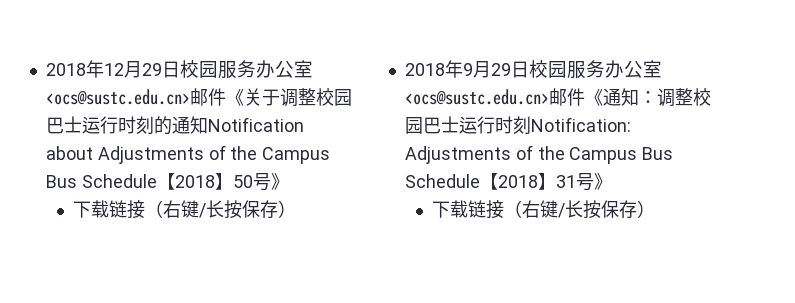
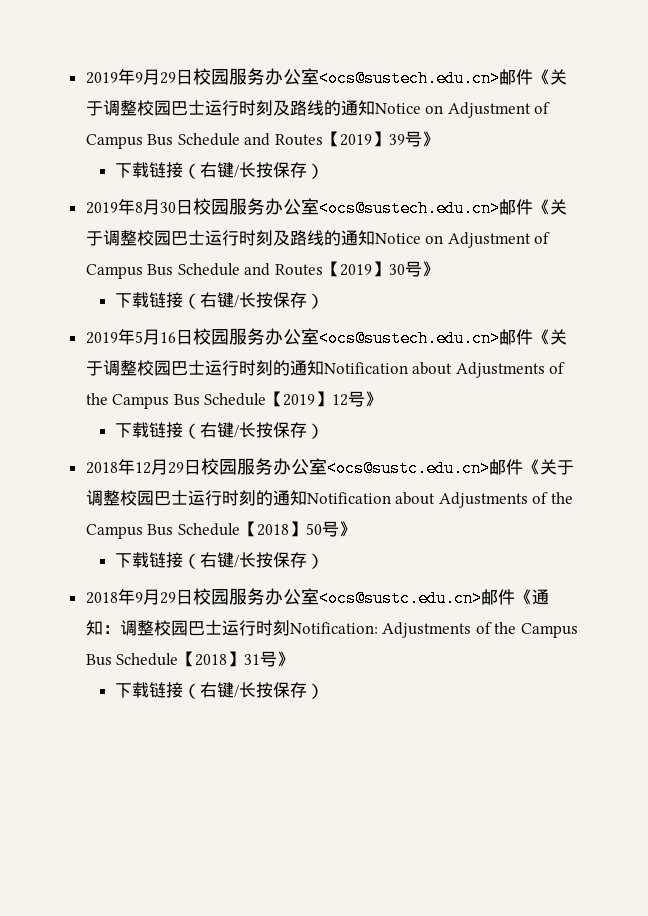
(45, 69) none -> [85,68,567,87] [85,100,551,118] [85,131,440,149] [114,162,324,179] [85,198,567,217] [85,230,551,248] [85,261,440,279] [114,292,324,309] [85,328,567,347] [85,360,566,378] [85,391,383,409] [114,422,324,439] 2019年9月29日校园服务办公室<ocs@sustech.edu.cn>邮件《关于调整校园巴士运行时刻及路线的通知Notice on Adjustment of Campus Bus Schedule and Routes【2019】39号》 // 下载链接（右键/长按保存） // 2019年8月30日校园服务办公室<ocs@sustech.edu.cn>邮件《关于调整校园巴士运行时刻及路线的通知Notice on Adjustment of Campus Bus Schedule and Routes【2019】30号》 // 下载链接（右键/长按保存） // 2019年5月16日校园服务办公室<ocs@sustech.edu.cn>邮件《关于调整校园巴士运行时刻的通知Notification about Adjustments of the Campus Bus Schedule【2019】12号》 // 下载链接（右键/长按保存） //

